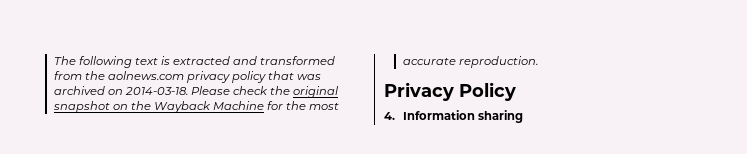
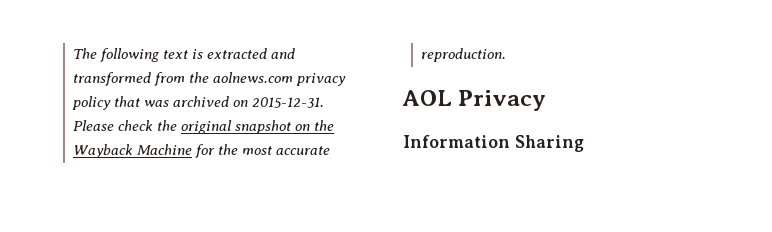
[124,87,188,95] 2014-03-18. -> [252,97,325,108] 2015-12-31.
(538, 62) none -> [402,90,452,106] AOL
[459,82,516,101] [384,110,523,123] Policy // 4. Information sharing -> [403,135,584,152] // Information Sharing

